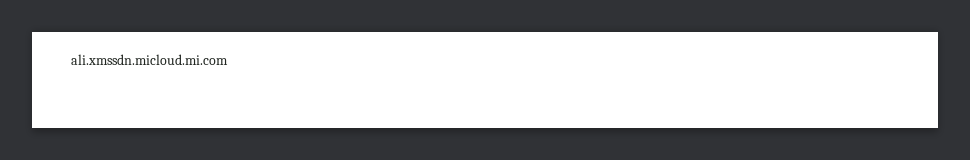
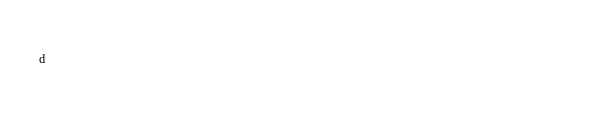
[71,54,228,65] ali.xmssdn.micloud.mi.com -> [39,54,46,63] d

